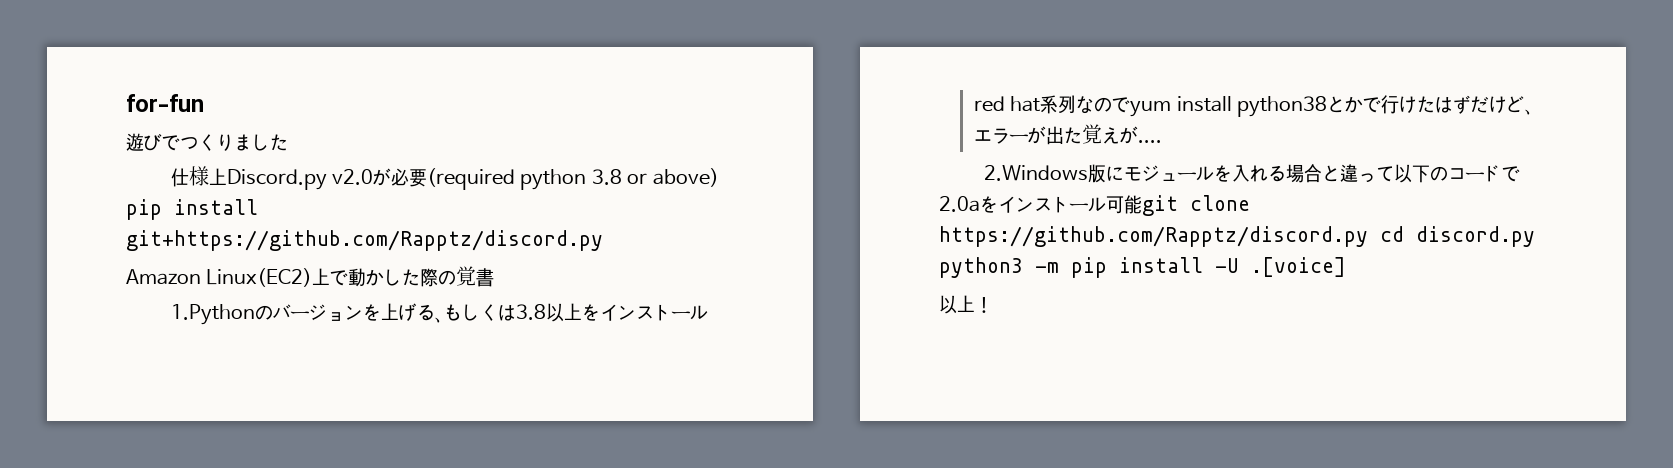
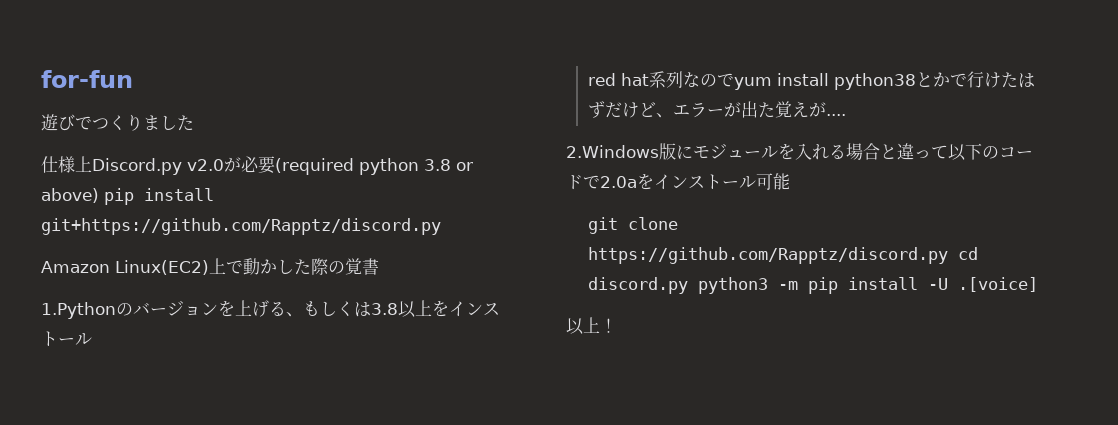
(1142, 204) none -> (790, 181) //

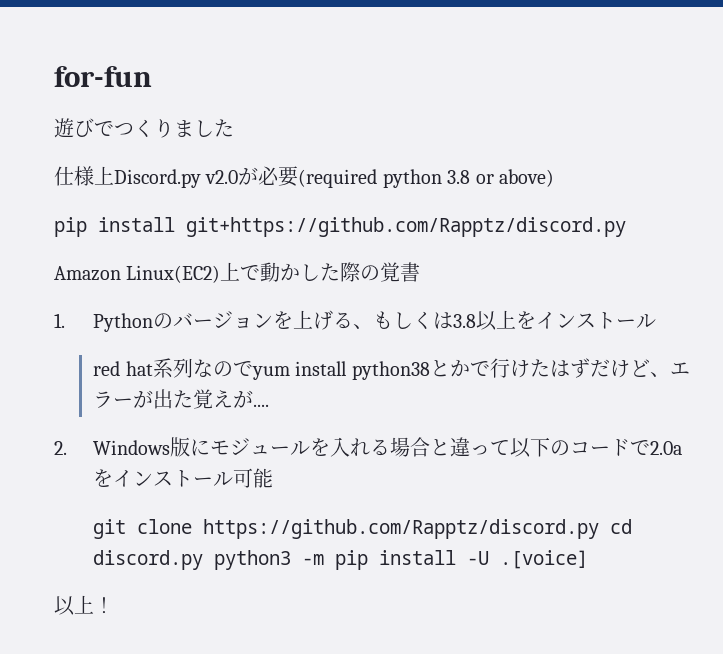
(99, 195) none -> (554, 178) //
[41,302,116,319] 1.Python -> [54,313,154,332] 1. Python
[566,145,659,158] 2.Windows -> [54,440,171,455] 2. Windows

